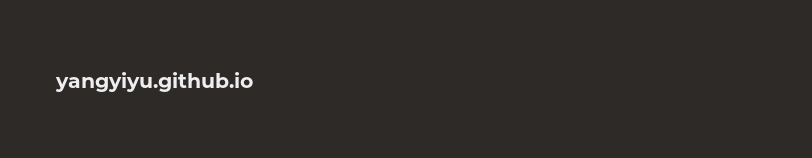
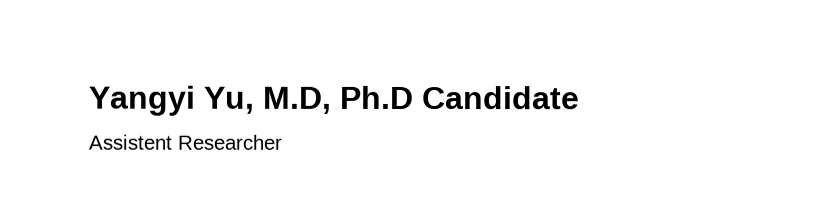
[55,72,253,92] yangyiyu.github.io -> [88,85,580,116] [88,134,282,150] Yangyi Yu, M.D, Ph.D Candidate // Assistent Researcher

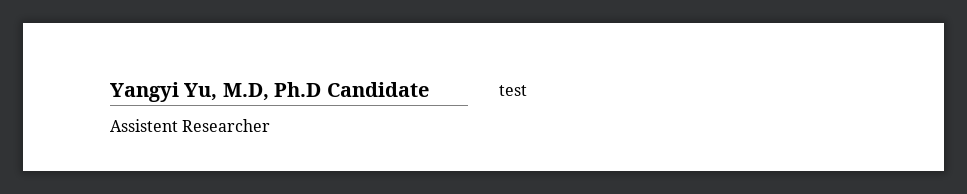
(282, 142) none -> [499,85,527,96] // test

